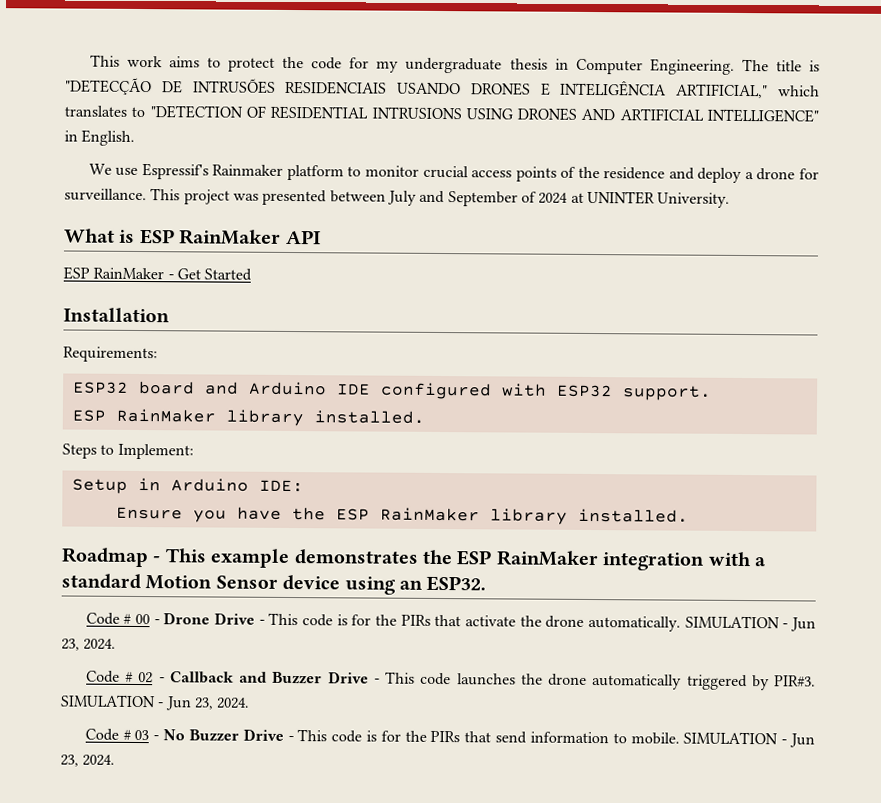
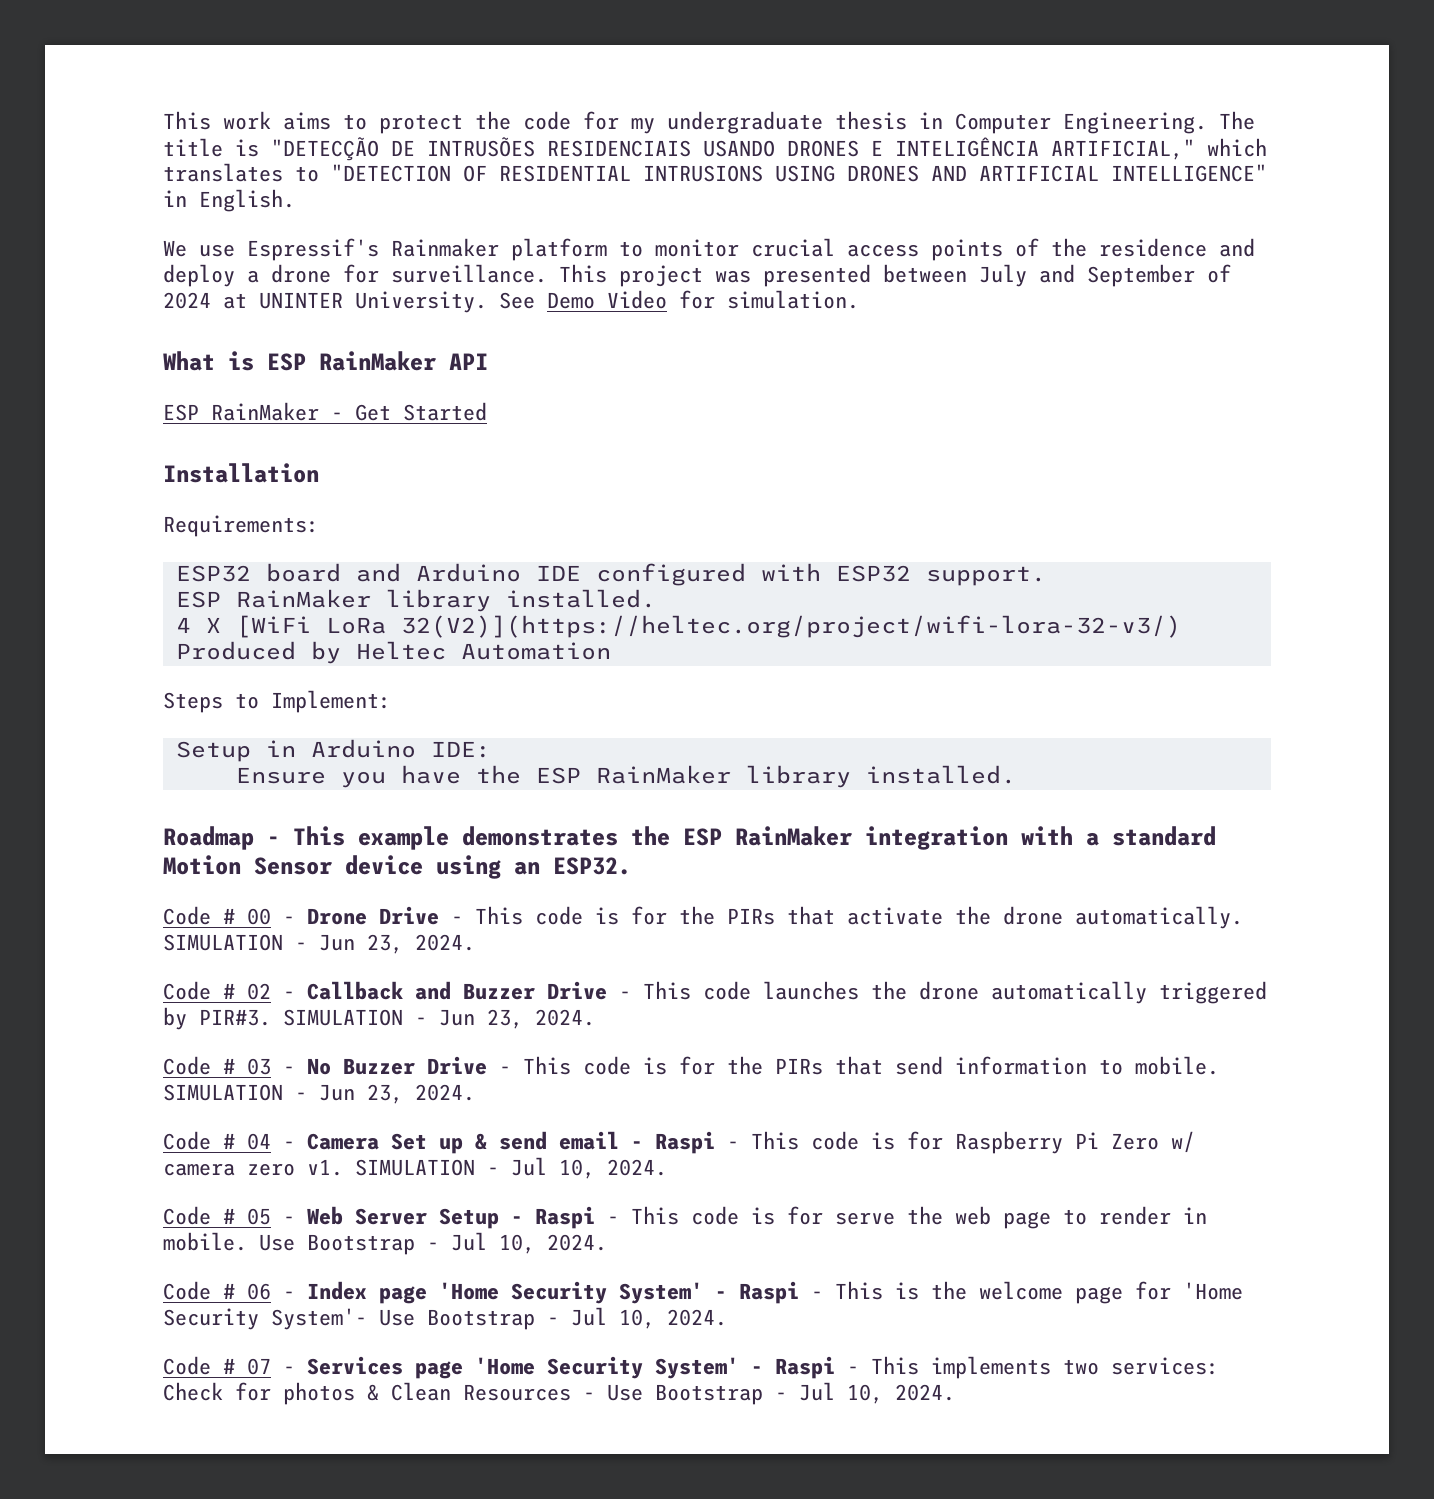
(731, 200) none -> [499,290,859,309] See Demo Video for simulation.
(425, 417) none -> [175,615,1181,638] [175,641,611,664] // 4 X [WiFi LoRa 32(V2)](https://heltec.org/project/wifi-lora-32-v3/) Produced by Heltec Automation
(116, 760) none -> [163,1131,1195,1154] [163,1157,667,1179] [163,1206,1207,1229] [163,1232,607,1255] [163,1281,1243,1304] [163,1307,727,1330] [163,1356,1219,1379] [163,1382,955,1405] // Code # 04 - Camera Set up & send email - Raspi - This code is for Raspberry Pi Zero w/ camera zero v1. SIMULATION - Jul 10, 2024. // Code # 05 - Web Server Setup - Raspi - This code is for serve the web page to render in mobile. Use Bootstrap - Jul 10, 2024. // Code # 06 - Index page 'Home Security System' - Raspi - This is the welcome page for 'Home Security System'- Use Bootstrap - Jul 10, 2024. // Code # 07 - Services page 'Home Security System' - Raspi - This implements two services: Check for photos & Clean Resources - Use Bootstrap - Jul 10, 2024.

